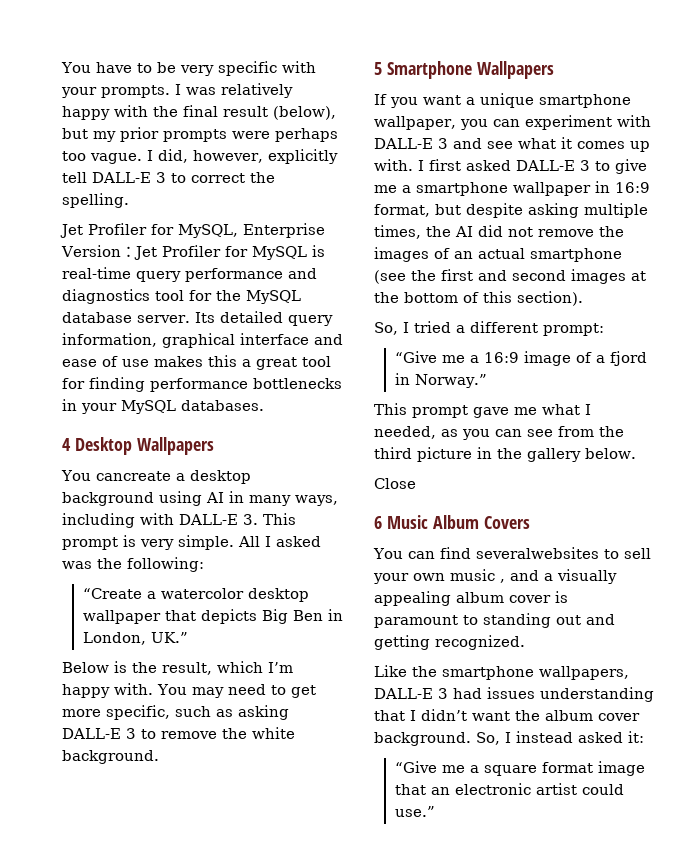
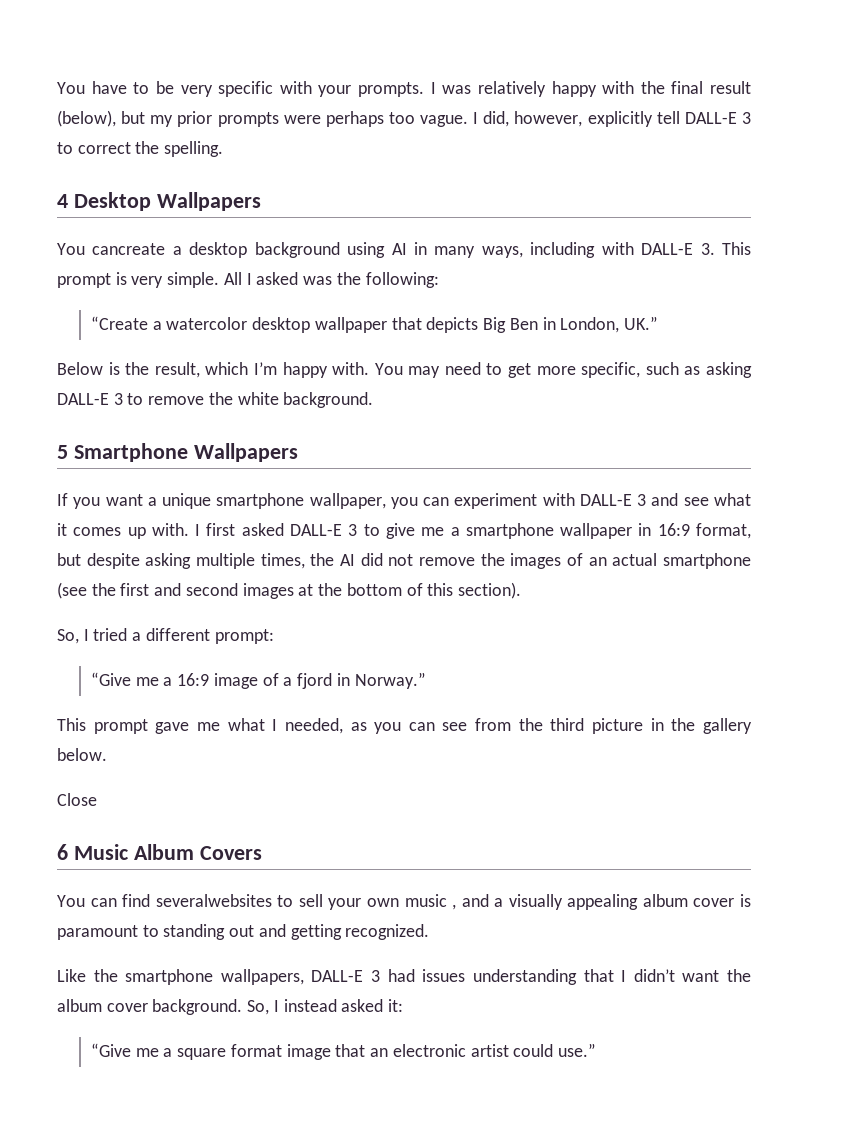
[60,223,325,238] [61,245,325,260] [62,267,317,282] [62,289,301,304] [62,311,333,326] [62,333,343,348] [62,355,331,370] [62,377,342,392] [62,399,264,414] // Jet Profiler for MySQL, Enterprise Version：Jet Profiler for MySQL is real-time query performance and diagnostics tool for the MySQL database server. Its detailed query information, graphical interface and ease of use makes this a great tool for finding performance bottlenecks in your MySQL databases. -> (224, 149) none

